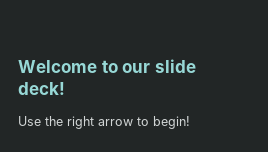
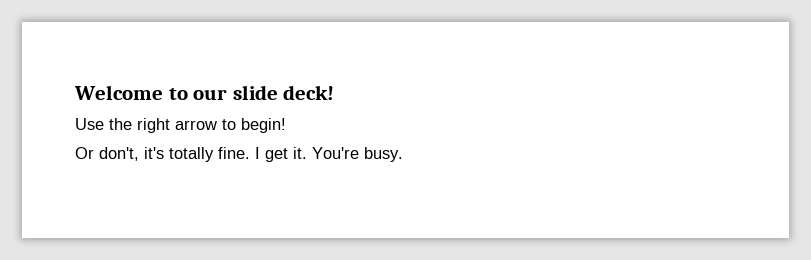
(190, 122) none -> [75,147,403,162] // Or don't, it's totally fine. I get it. You're busy.

